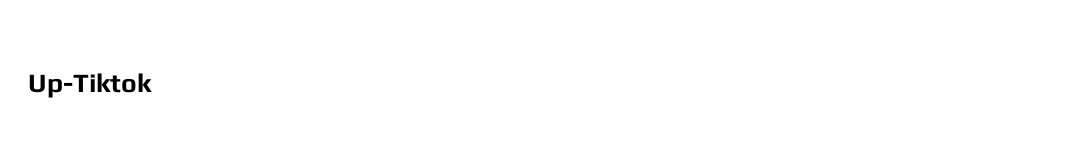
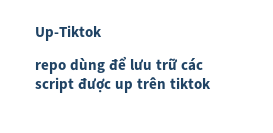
(152, 85) none -> [35,56,204,74] [35,77,212,93] // repo dùng để lưu trữ các script được up trên tiktok

